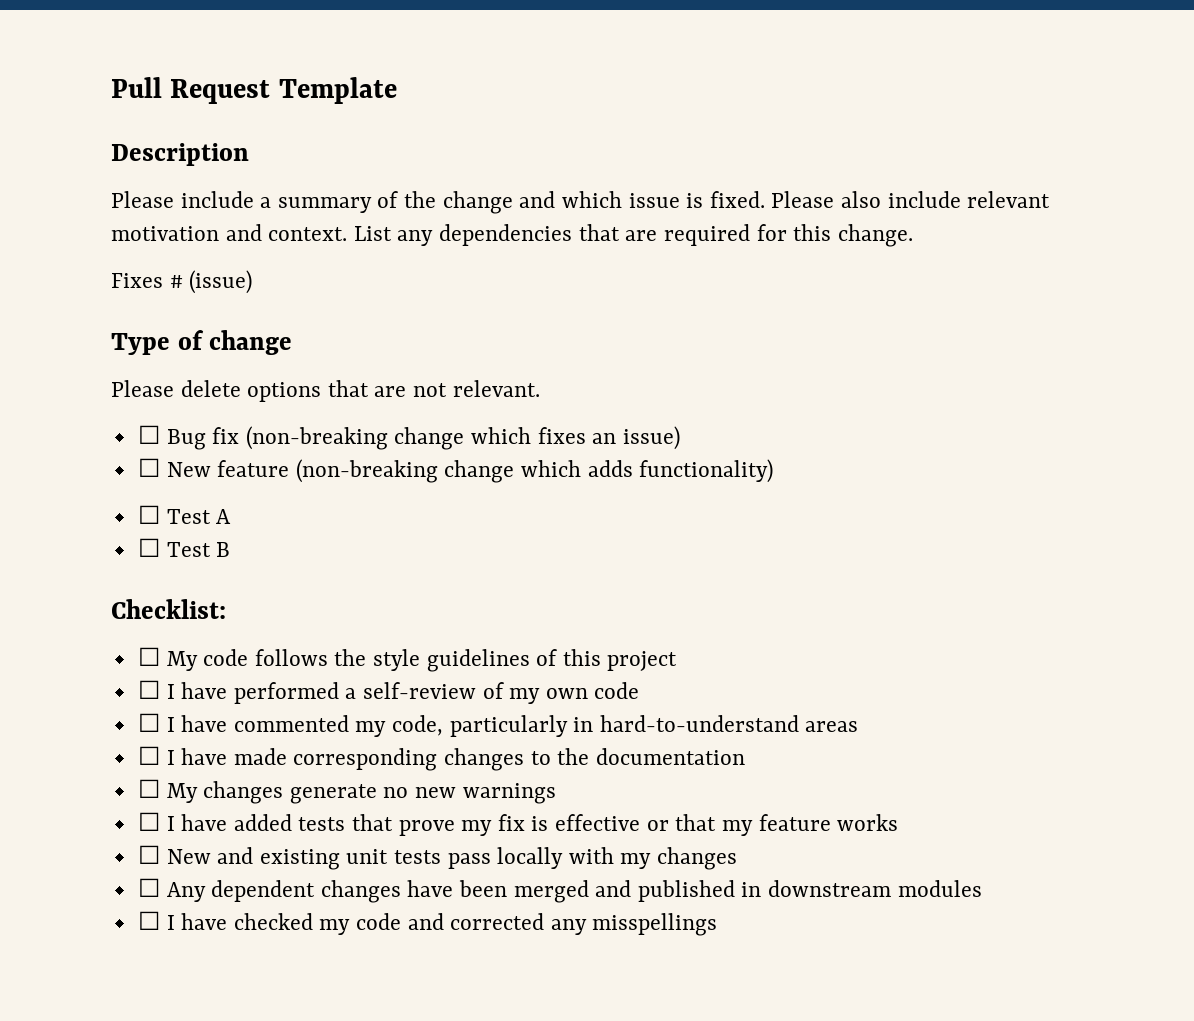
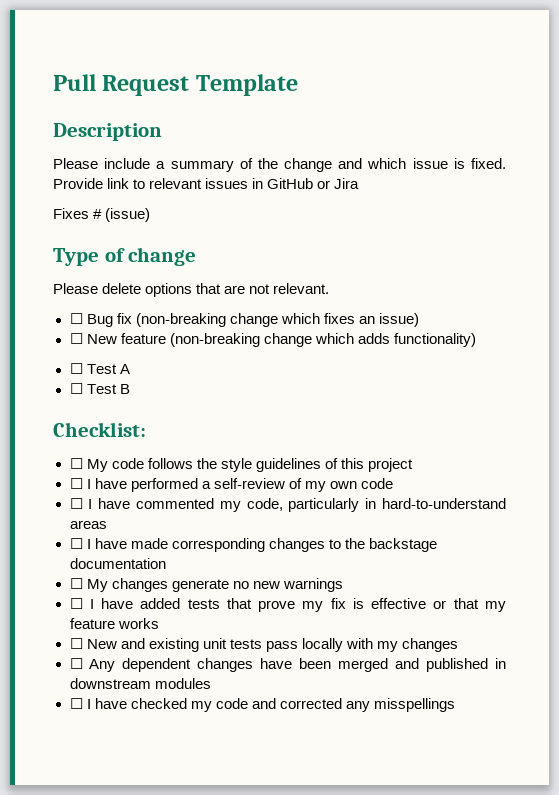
[771,191,1051,208] [111,224,913,247] Please also include relevant motivation and context. List any dependencies that are required for this change. -> [53,178,360,189] Provide link to relevant issues in GitHub or Jira
(590, 756) none -> [368,538,437,552] backstage

